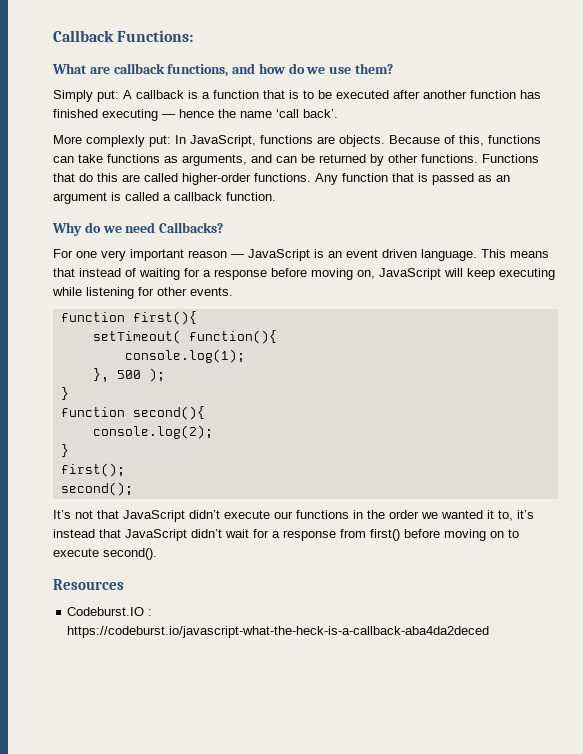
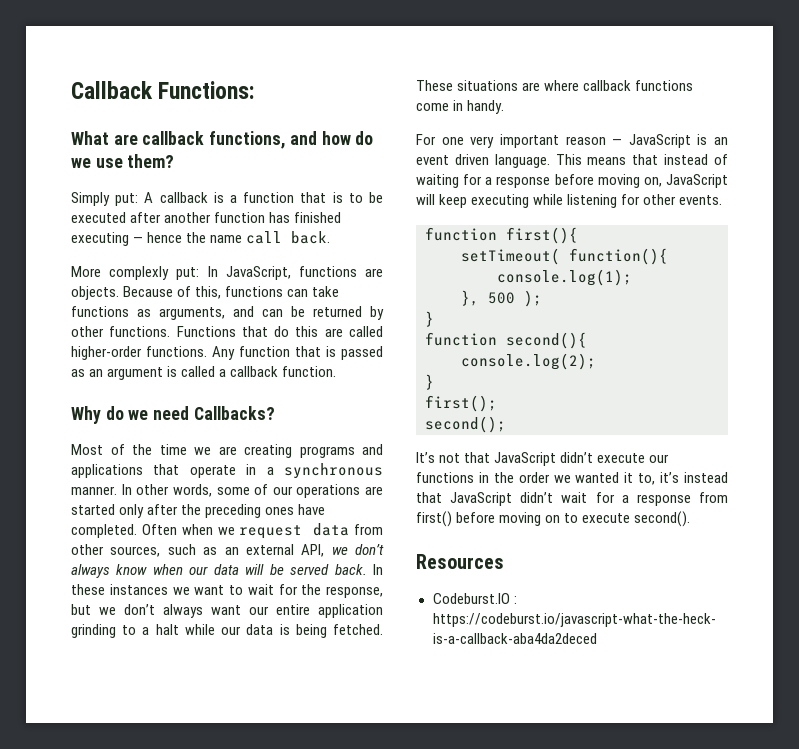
[276,109,338,118] ‘call back’. -> [246,231,331,244] call back.
(224, 227) none -> [71,444,383,458] [71,463,383,479] [71,484,383,498] [71,504,326,518] [71,523,383,539] [71,544,384,557] [71,564,384,578] [71,584,383,598] [71,604,383,618] [71,624,384,638] [416,80,694,91] [416,100,505,114] // Most of the time we are creating programs and applications that operate in a synchronous manner. In other words, some of our operations are started only after the preceding ones have completed. Often when we request data from other sources, such as an external API, we don’t always know when our data will be served back. In these instances we want to wait for the response, but we don’t always want our entire application grinding to a halt while our data is being fetched. These situations are where callback functions come in handy.

